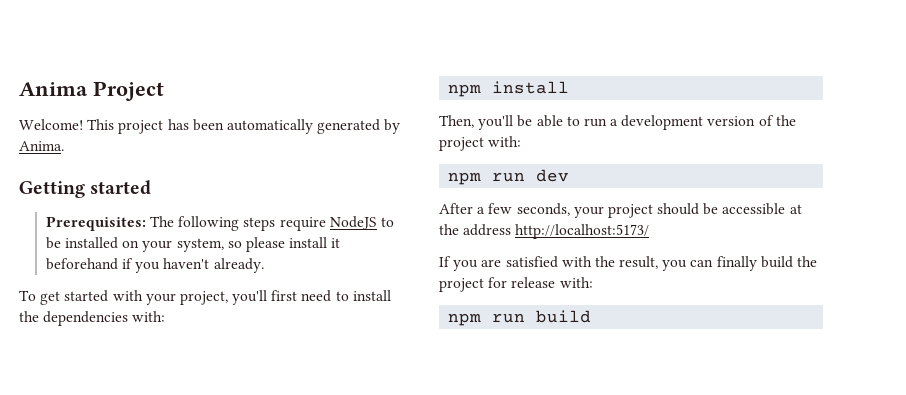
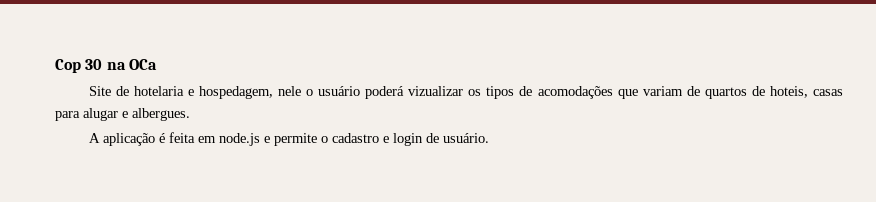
[19,81,164,101] [19,119,401,134] [19,141,64,151] [19,180,152,198] [45,216,394,231] [45,237,341,252] [45,258,264,273] [19,290,391,305] [19,311,166,326] [448,81,570,97] [439,115,796,130] [439,136,522,151] [448,169,570,185] [439,203,802,218] [439,224,650,239] [439,256,818,271] [439,277,593,292] [448,310,592,326] Anima Project // Welcome! This project has been automatically generated by Anima. // Getting started // Prerequisites: The following steps require NodeJS to be installed on your system, so please install it beforehand if you haven't already. // To get started with your project, you'll first need to install the dependencies with: // npm install // Then, you'll be able to run a development version of the project with: // npm run dev // After a few seconds, your project should be accessible at the address http://localhost:5173/ // If you are satisfied with the result, you can finally build the project for release with: // npm run build -> [55,59,157,73] [88,86,843,99] [55,108,190,121] [88,132,489,146] Cop 30 na OCa // Site de hotelaria e hospedagem, nele o usuário poderá vizualizar os tipos de acomodações que variam de quartos de hoteis, casas para alugar e albergues. // A aplicação é feita em node.js e permite o cadastro e login de usuário.

